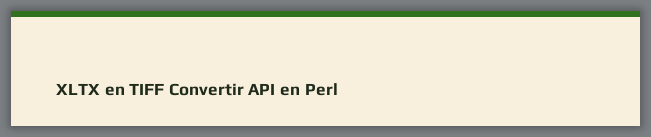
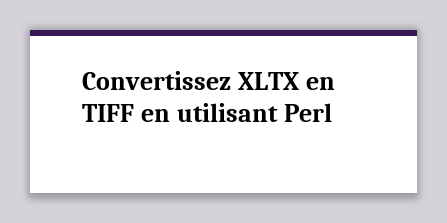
(56, 89) none -> [82,71,231,90] Convertissez
[168,83,300,96] Convertir API en -> [140,103,278,122] en utilisant

